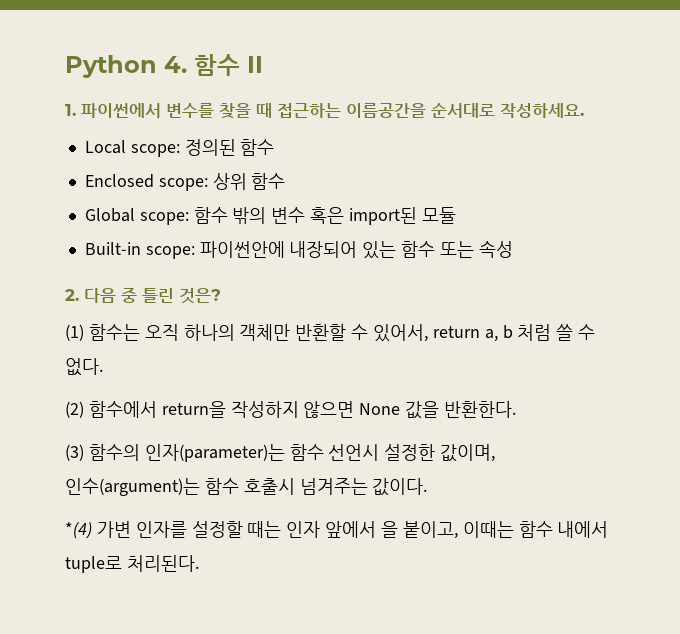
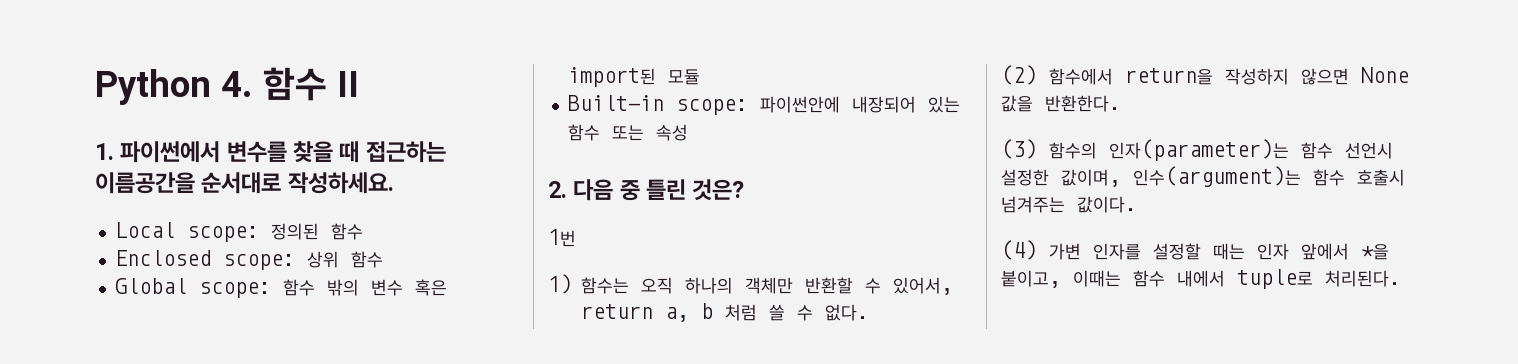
[65,324,84,341] (1) -> [548,229,576,247] [548,274,572,294] 1번 // 1)
[65,522,92,539] *(4) -> [1001,240,1037,260] (4)
[381,521,399,538] 을 -> [1361,244,1389,260] *을

